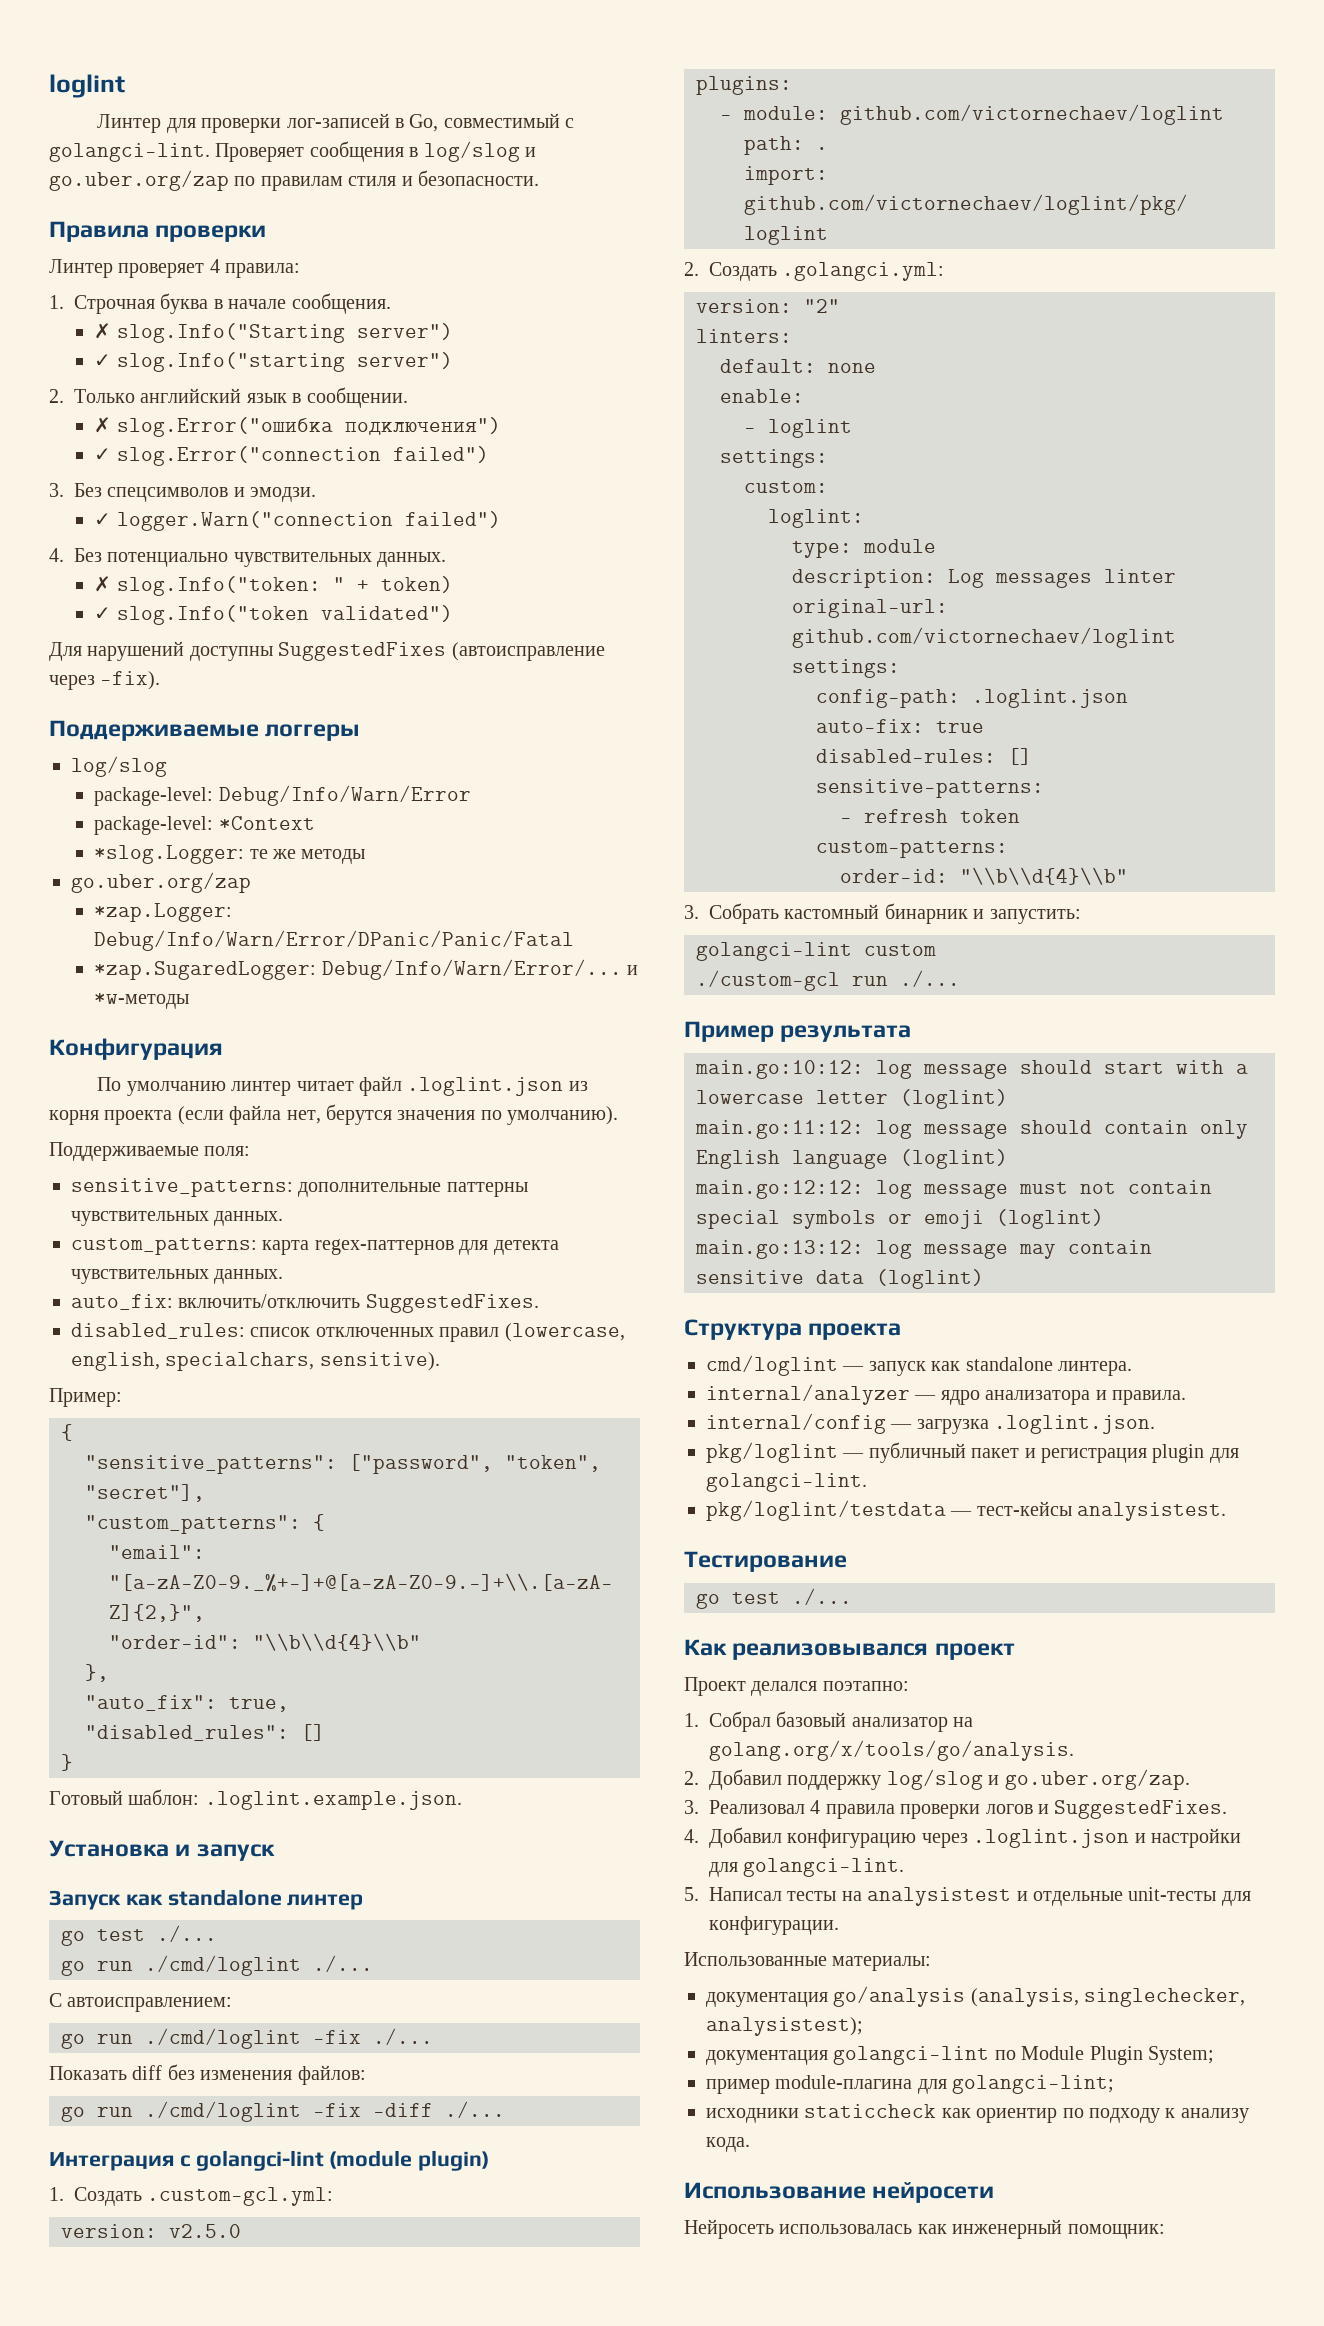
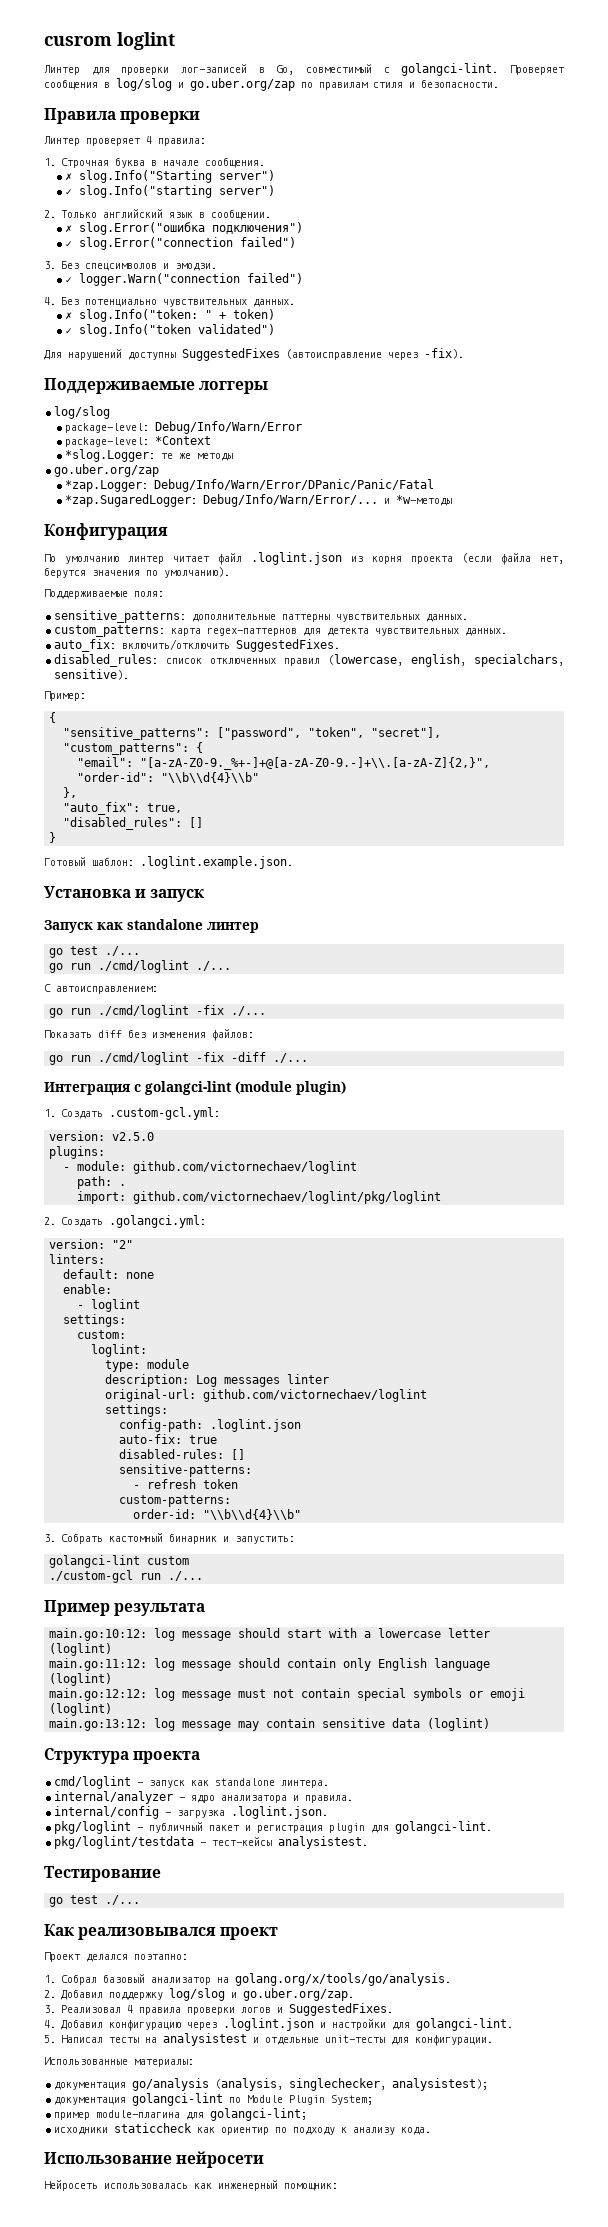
(49, 86) none -> [44,36,112,46] cusrom

